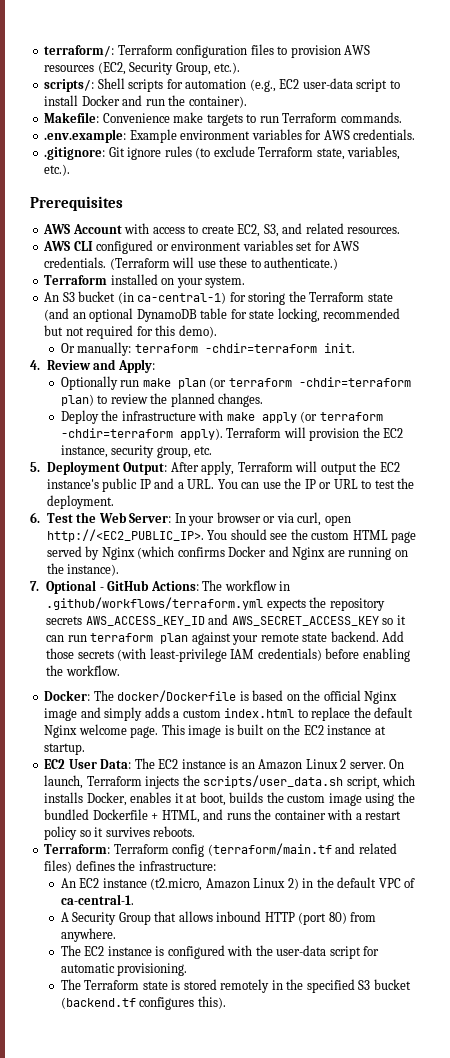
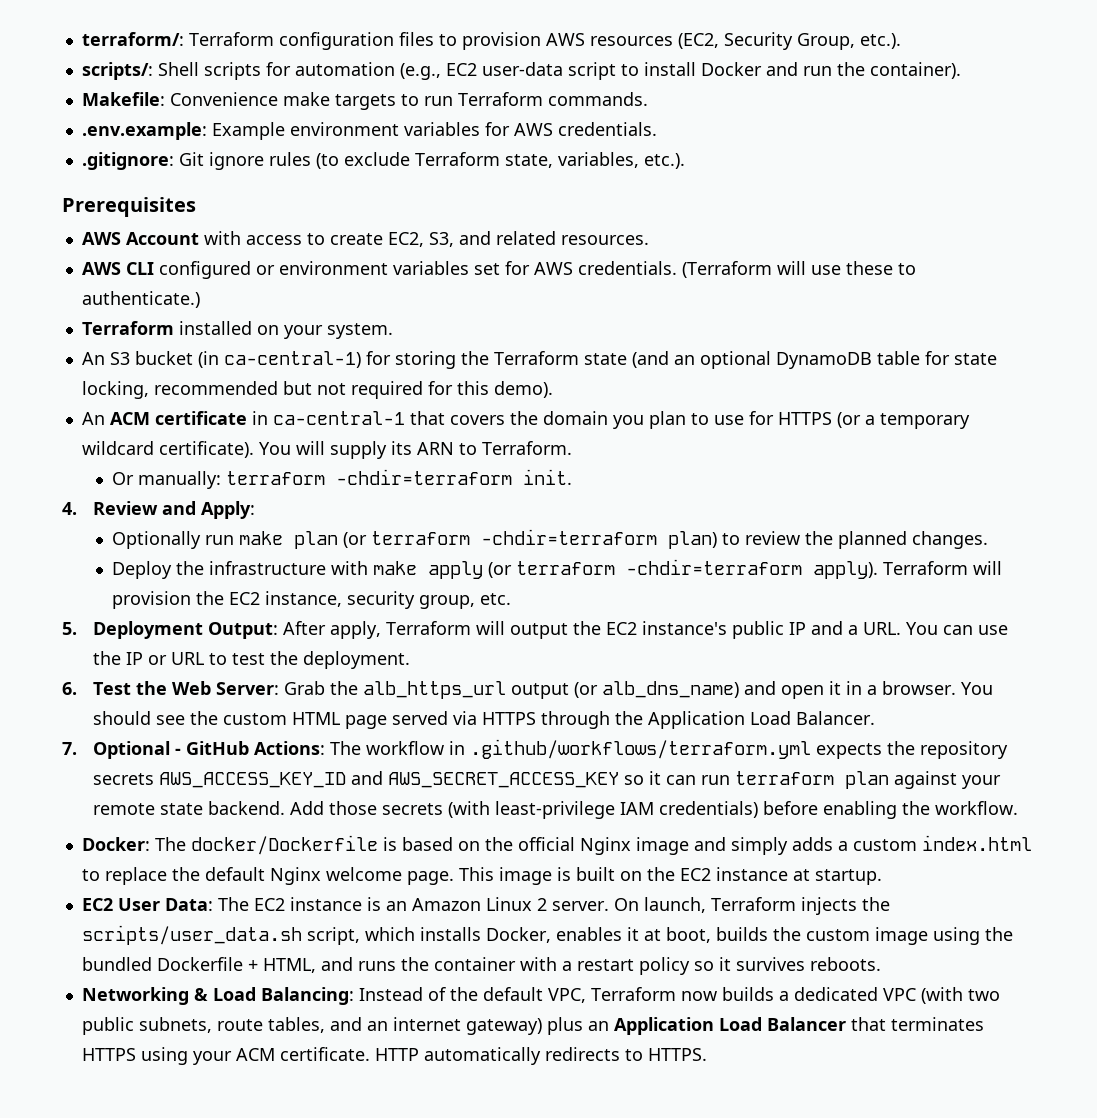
(217, 331) none -> [81,411,970,429] [81,441,572,459] // An ACM certificate in ca-central-1 that covers the domain you plan to use for HTTPS (or a temporary wildcard certificate). You will supply its ARN to Terraform.
[174,512,351,526] [46,529,204,542] In your browser or via curl, open http://<EC2_PUBLIC_IP>. -> [283,681,956,699] Grab the alb_https_url output (or alb_dns_name) and open it in a browser.
[85,546,408,560] [46,563,120,576] by Nginx (which confirms Docker and Nginx are running on the instance). -> [452,711,875,729] via HTTPS through the Application Load Balancer.
[44,843,397,857] [44,860,216,873] [60,877,416,891] [60,894,134,905] [60,911,377,925] [60,928,116,942] [60,945,380,959] [60,963,188,976] [60,979,411,993] [60,996,226,1010] Terraform: Terraform config (terraform/main.tf and related files) defines the infrastructure: // An EC2 instance (t2.micro, Amazon Linux 2) in the default VPC of ca-central-1. // A Security Group that allows inbound HTTP (port 80) from anywhere. // The EC2 instance is configured with the user-data script for automatic provisioning. // The Terraform state is stored remotely in the specified S3 bucket (backend.tf configures this). -> [81,987,1000,1005] [81,1017,984,1035] [81,1047,707,1065] Networking & Load Balancing: Instead of the default VPC, Terraform now builds a dedicated VPC (with two public subnets, route tables, and an internet gateway) plus an Application Load Balancer that terminates HTTPS using your ACM certificate. HTTP automatically redirects to HTTPS.

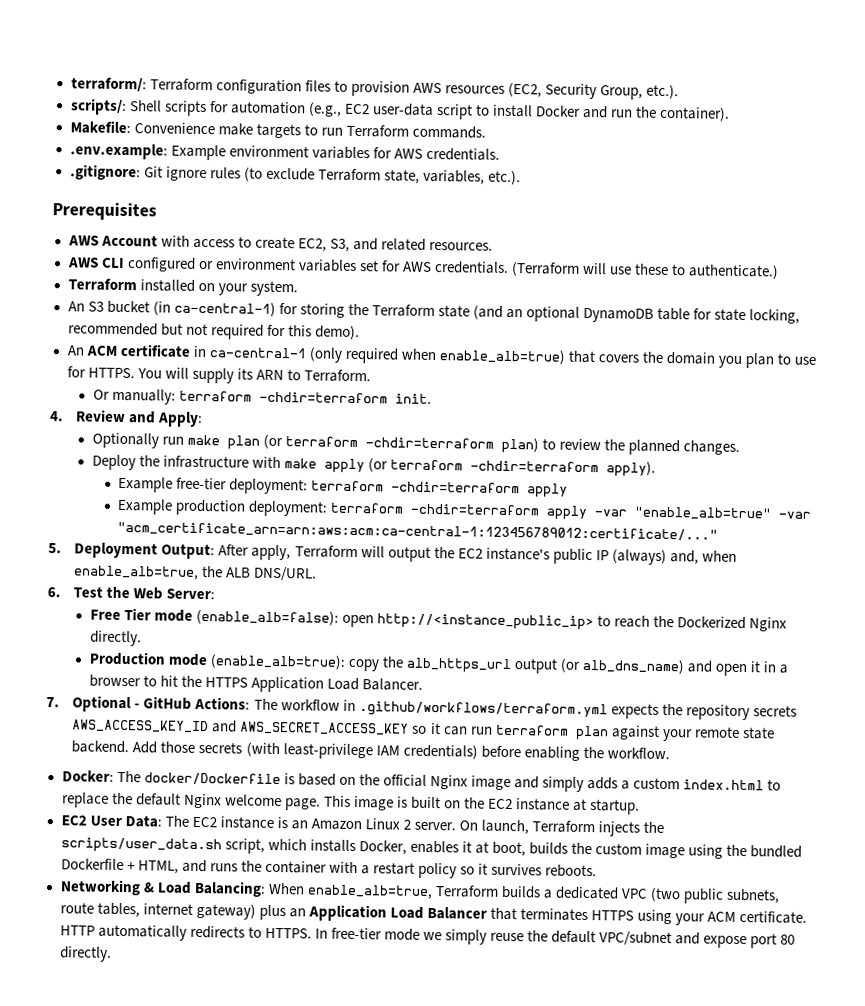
(405, 418) none -> [308,347,565,365] (only required when enable_alb=true)
[777,412,970,429] [81,441,254,458] HTTPS (or a temporary wildcard certificate). -> [87,367,135,379] HTTPS.
[883,561,1003,575] [112,591,512,609] Terraform will provision the EC2 instance, security group, etc. -> [118,476,569,498] [117,498,812,521] [117,521,719,542] // Example free-tier deployment: terraform -chdir=terraform apply // Example production deployment: terraform -chdir=terraform apply -var "enable_alb=true" -var "acm_certificate_arn=arn:aws:acm:ca-central-1:123456789012:certificate/..."
[810,621,1008,635] [92,651,410,669] and a URL. You can use the IP or URL to test the deployment. -> [611,549,738,566] [73,565,318,582] (always) and, when enable_alb=true, the ALB DNS/URL.
[283,681,325,695] Grab -> [89,608,788,632] [89,630,142,647] [88,651,379,672] // Free Tier mode (enable_alb=false): open http://<instance_public_ip> to reach the Dockerized Nginx directly. // Production mode (enable_alb=true): copy
[881,681,993,695] [92,711,643,729] browser. You should see the custom HTML page served via HTTPS through the -> [88,674,249,688] browser to hit the HTTPS
[358,987,717,1003] Instead of the default VPC, Terraform now -> [267,882,499,900] When enable_alb=true, Terraform
[920,987,1000,1004] (with two -> [650,887,682,903] (two
[329,1017,388,1031] and an -> (140, 910) none
(707, 1054) none -> [314,927,796,949] [59,946,112,962] In free-tier mode we simply reuse the default VPC/subnet and expose port 80 directly.

